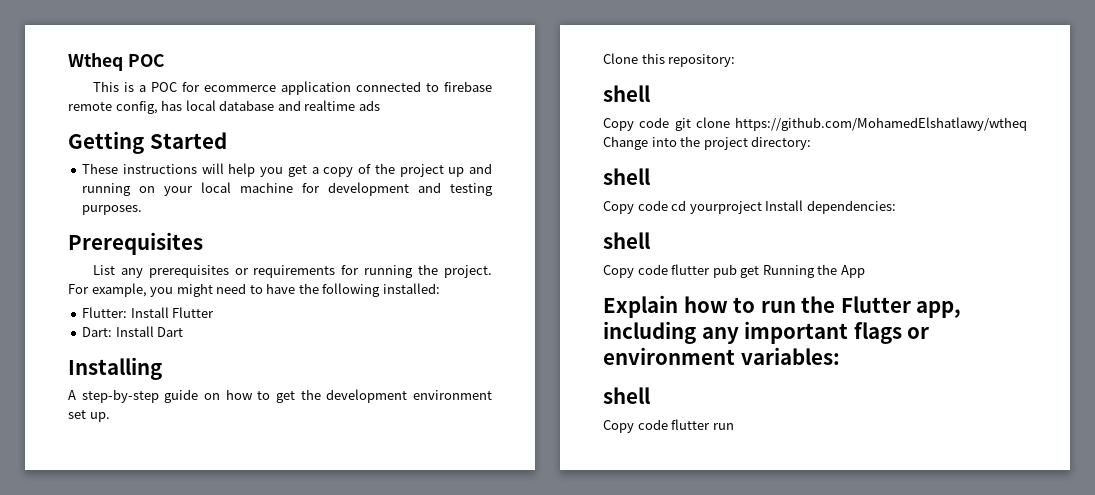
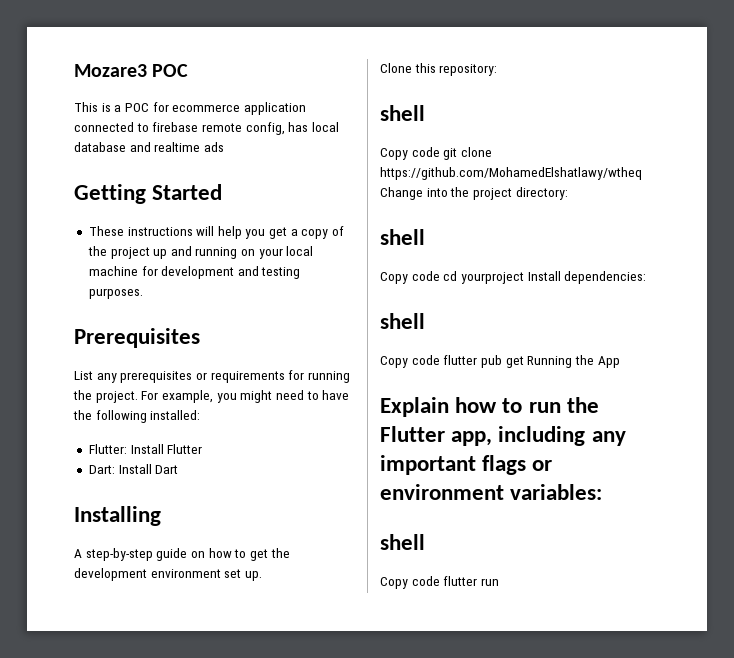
[68,53,123,71] Wtheq -> [74,64,147,77] Mozare3

